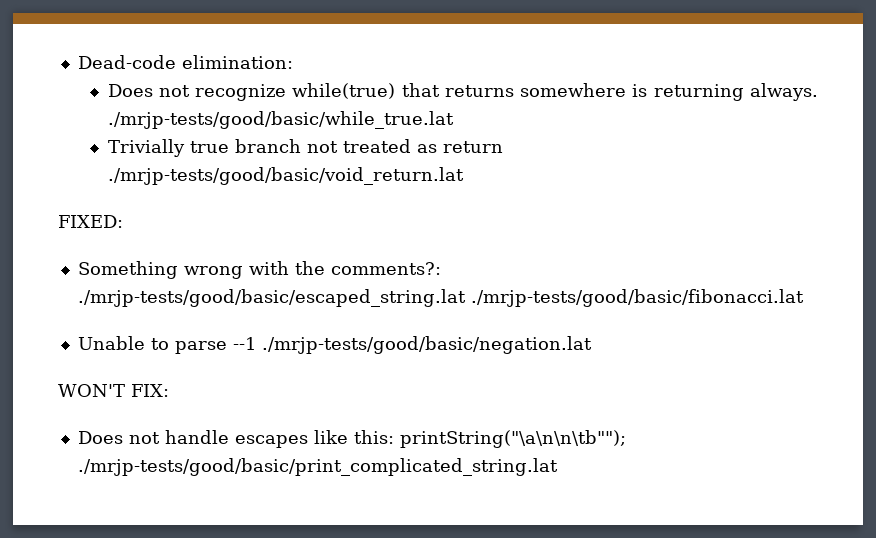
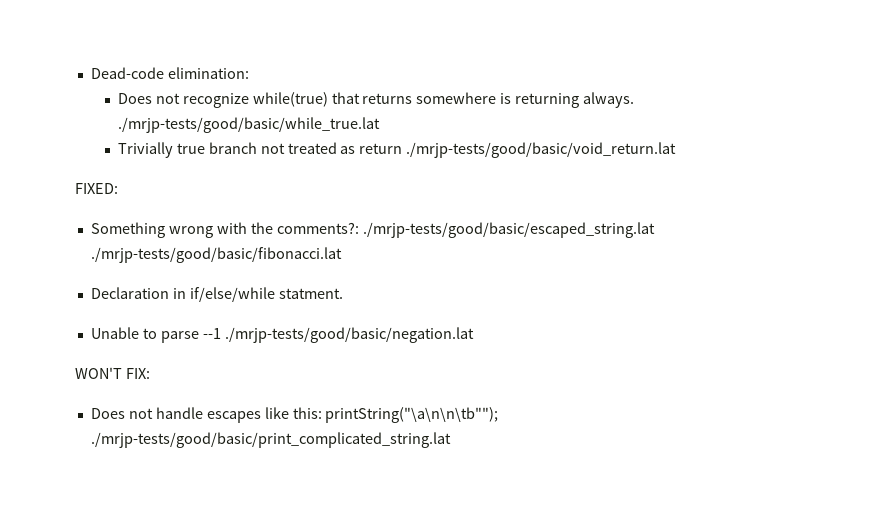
(804, 298) none -> [90,287,343,302] // Declaration in if/else/while statment.

